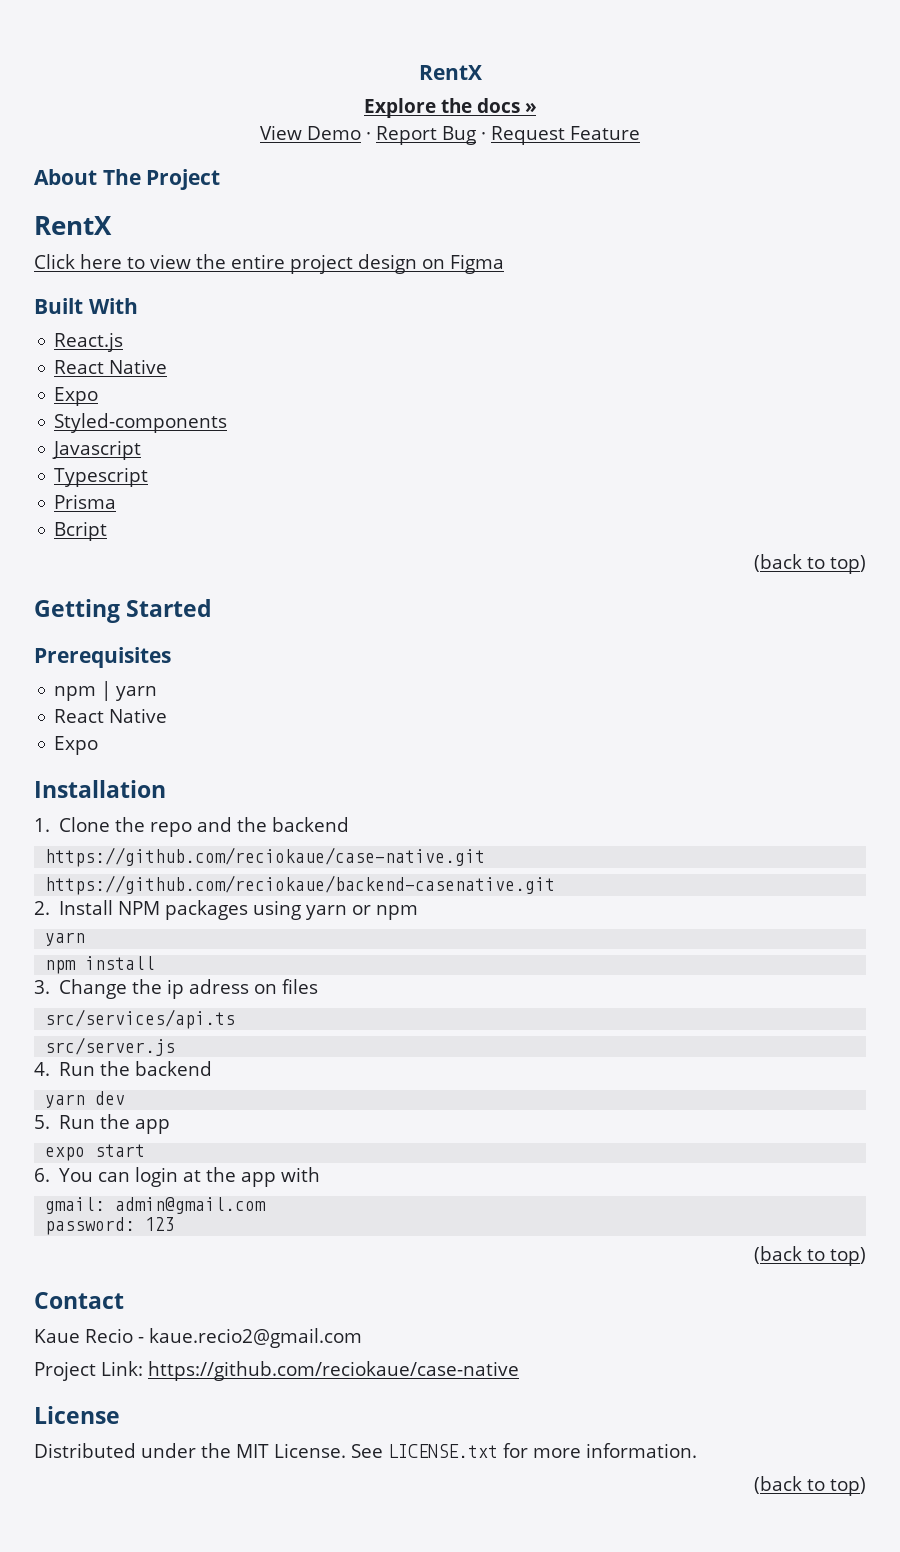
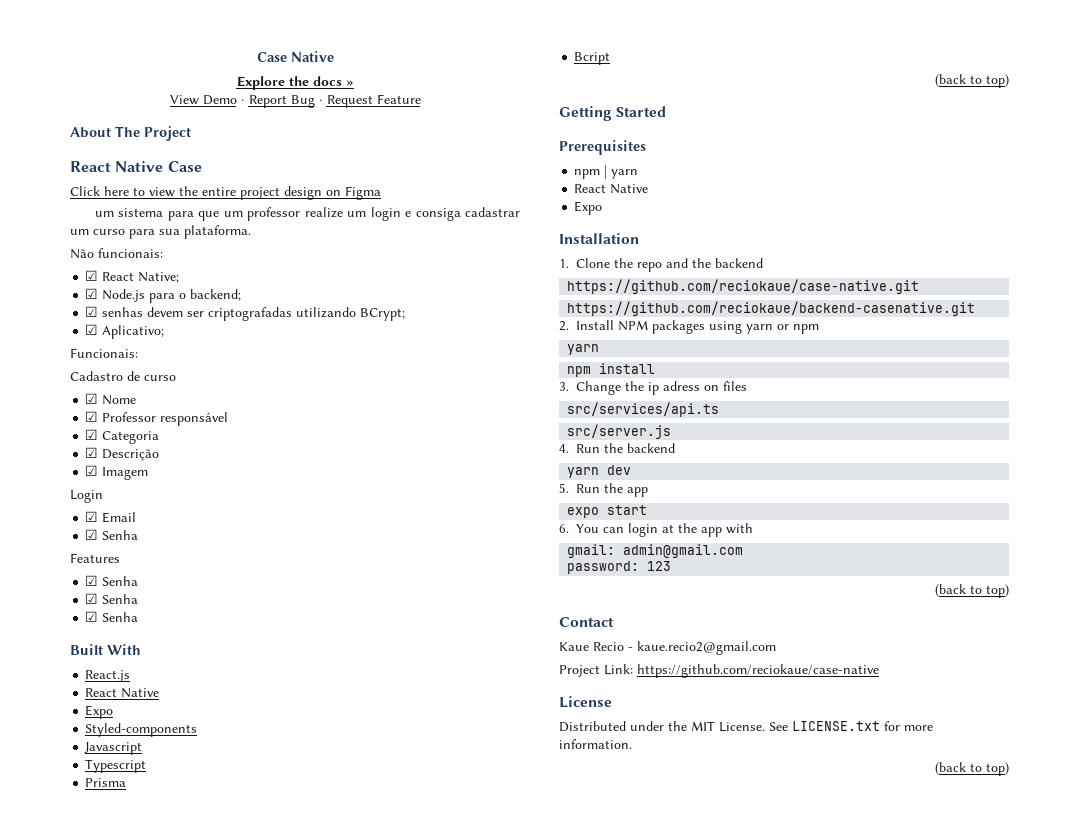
[418,65,482,80] RentX -> [256,51,334,62] Case Native
[34,216,112,235] RentX -> [70,161,202,172] React Native Case
(504, 264) none -> [94,207,520,221] [70,225,251,239] [70,248,163,259] [85,270,180,283] [85,288,242,303] [85,306,406,321] [85,324,165,339] [70,348,138,358] [70,371,176,381] [85,393,137,405] [85,411,229,426] [85,429,160,444] [85,447,160,461] [85,465,149,480] [70,490,103,503] [85,511,137,523] [85,529,139,540] [70,553,120,563] [85,575,139,586] [85,593,139,604] [85,611,139,622] // um sistema para que um professor realize um login e consiga cadastrar um curso para sua plataforma. // Não funcionais: // ☑ React Native; // ☑ Node.js para o backend; // ☑ senhas devem ser criptografadas utilizando BCrypt; // ☑ Aplicativo; // Funcionais: // Cadastro de curso // ☑ Nome // ☑ Professor responsável // ☑ Categoria // ☑ Descrição // ☑ Imagem // Login // ☑ Email // ☑ Senha // Features // ☑ Senha // ☑ Senha // ☑ Senha

